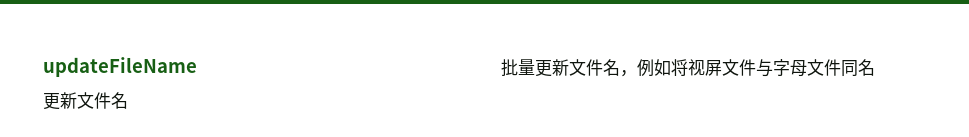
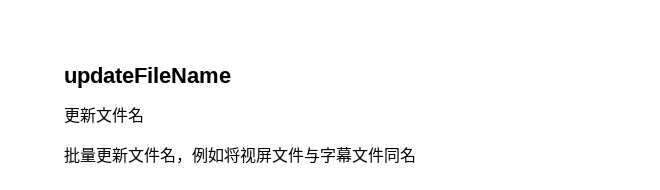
[790,60,807,77] 母 -> [336,147,352,163] 幕

